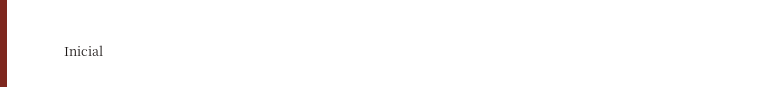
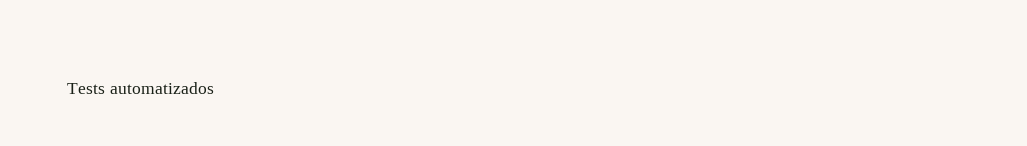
[64,45,103,56] Inicial -> [67,82,214,94] Tests automatizados

